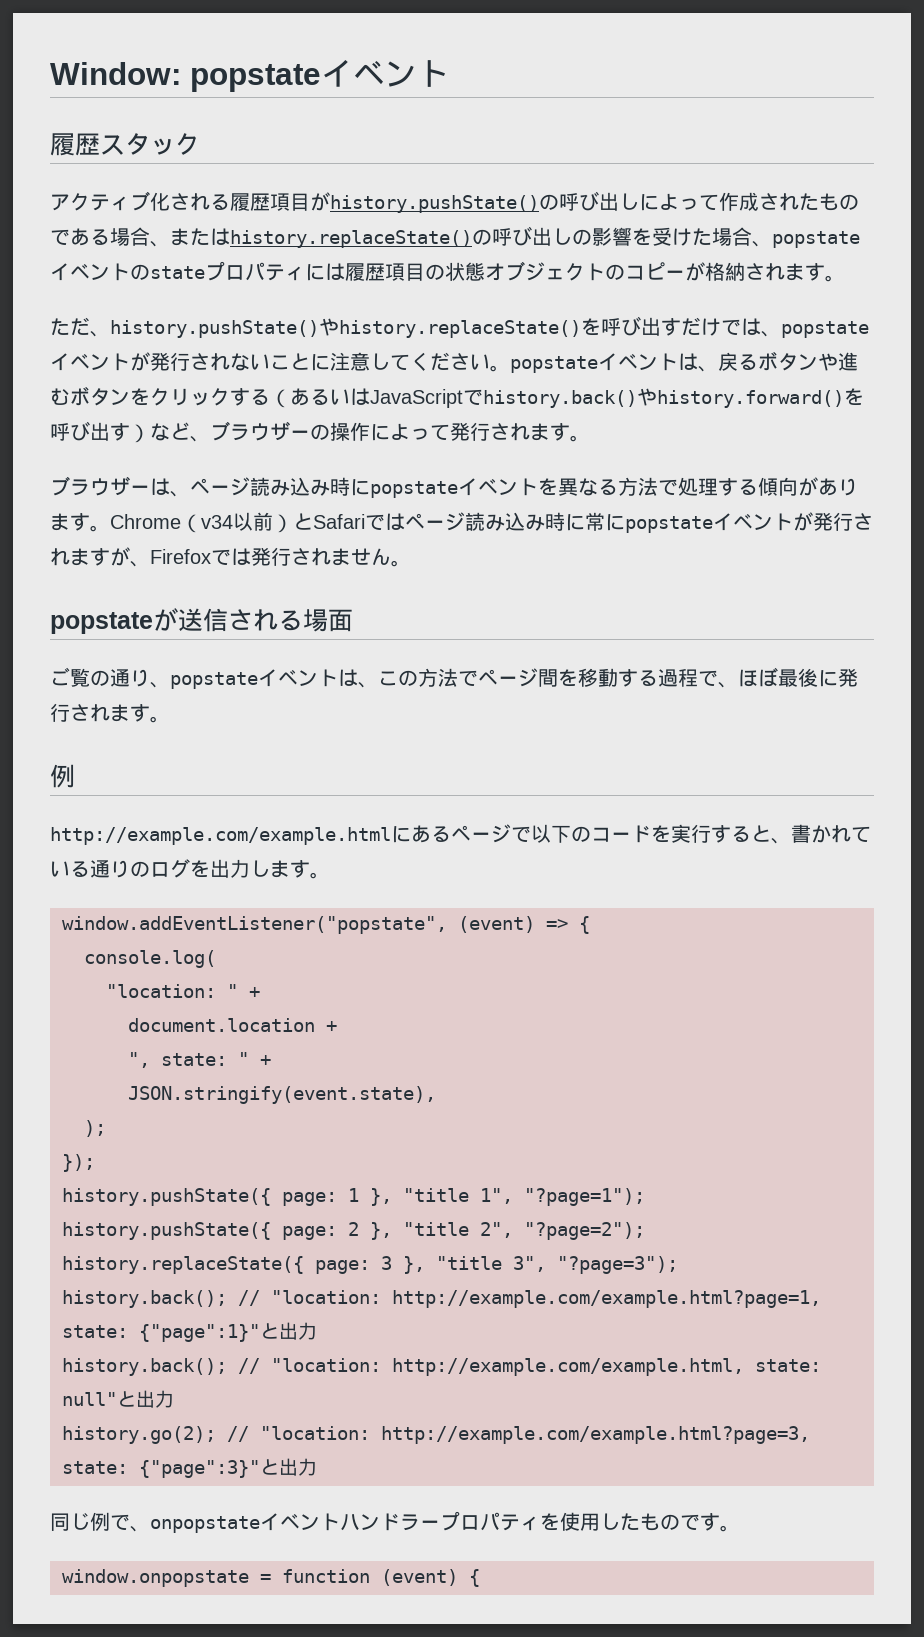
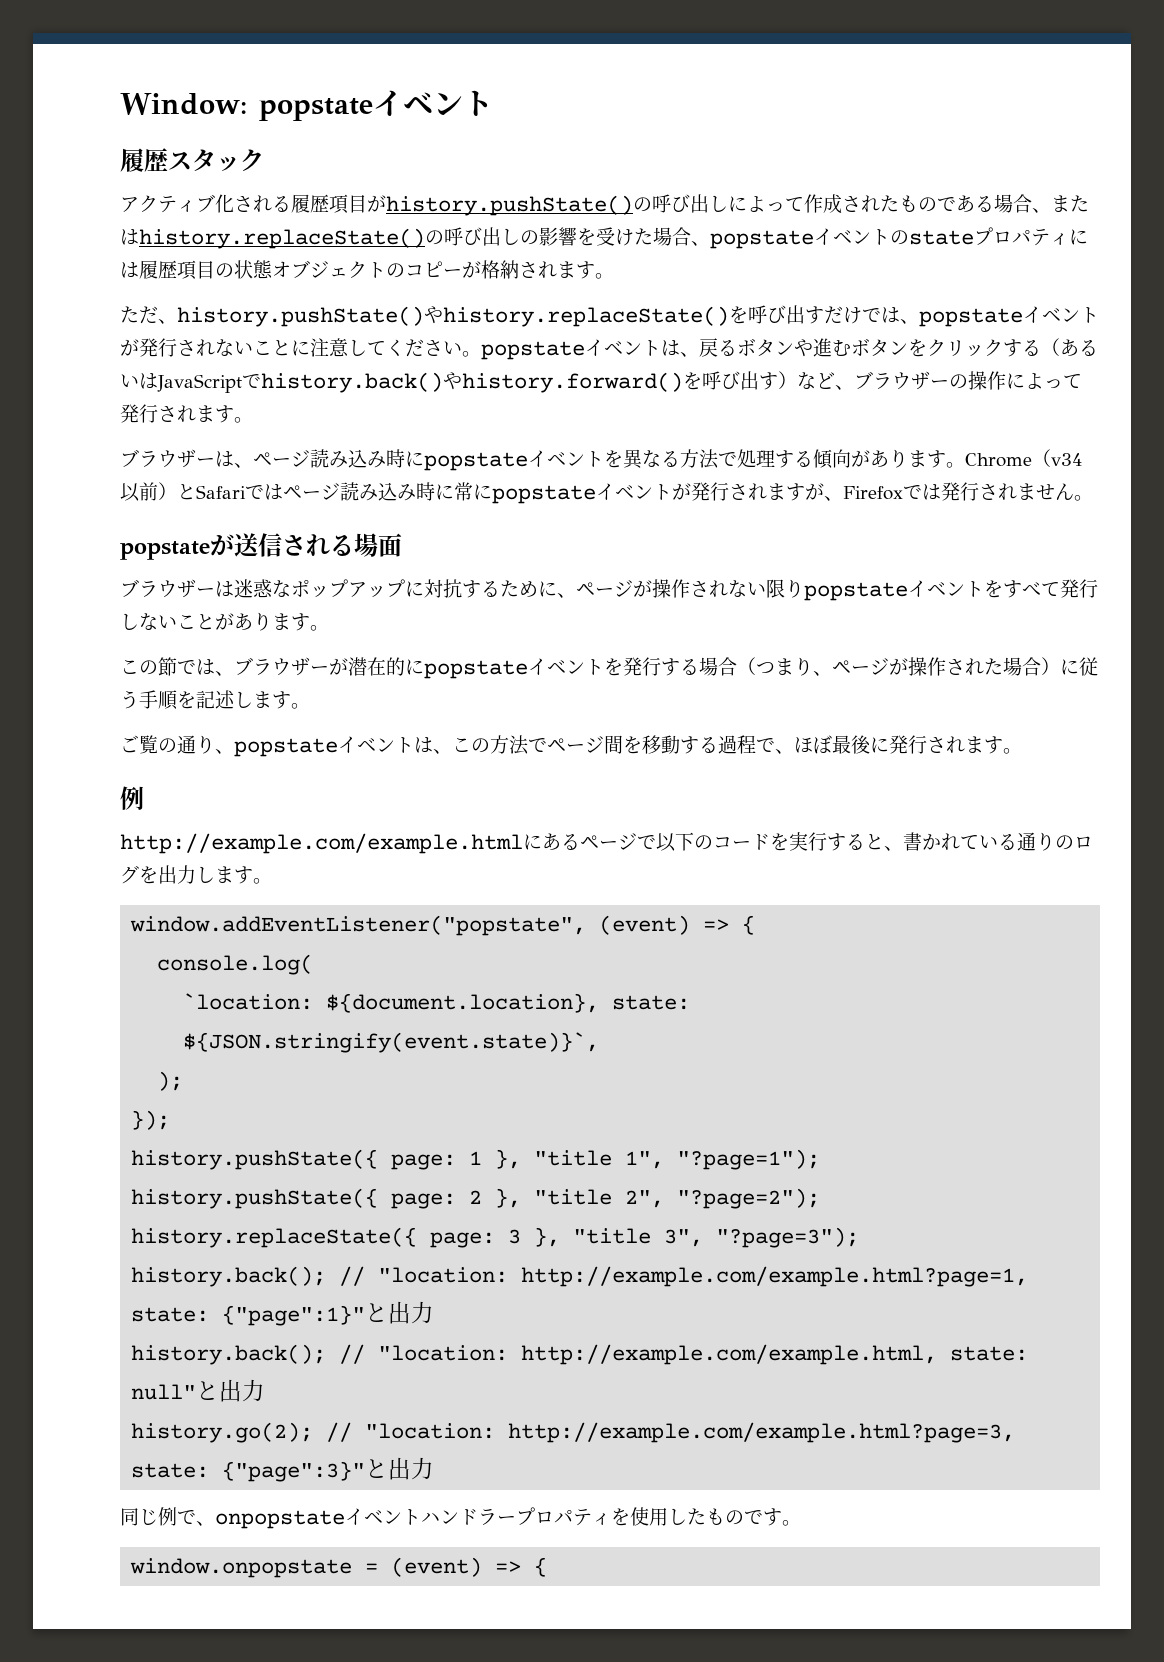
(353, 620) none -> [120,579,1098,601] [120,612,329,631] [120,657,1098,679] [120,690,310,710] // ブラウザーは迷惑なポップアップに対抗するために、ページが操作されない限りpopstateイベントをすべて発行しないことがあります。 // この節では、ブラウザーが潜在的にpopstateイベントを発行する場合（つまり、ページが操作された場合）に従う手順を記述します。
[106,984,260,998] [128,1018,337,1032] [128,1052,271,1068] [128,1086,436,1104] "location: " + // document.location + // ", state: " + // JSON.stringify(event.state), -> [183,993,691,1013] [183,1032,600,1053] `location: ${document.location}, state: ${JSON.stringify(event.state)}`,
[282,1569,458,1586] function (event) -> [391,1557,522,1577] (event) =>

